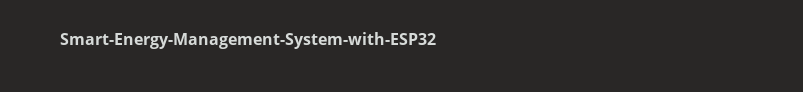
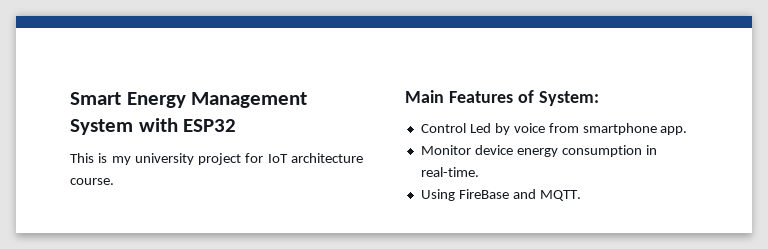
[60,32,436,49] Smart-Energy-Management-System-with-ESP32 -> [70,92,308,108] [70,118,237,135] [70,153,363,165] [70,178,114,185] [405,90,599,106] [420,123,688,135] [420,145,657,157] [420,167,479,177] [420,189,581,201] Smart Energy Management System with ESP32 // This is my university project for IoT architecture course. // Main Features of System: // Control Led by voice from smartphone app. // Monitor device energy consumption in real-time. // Using FireBase and MQTT.

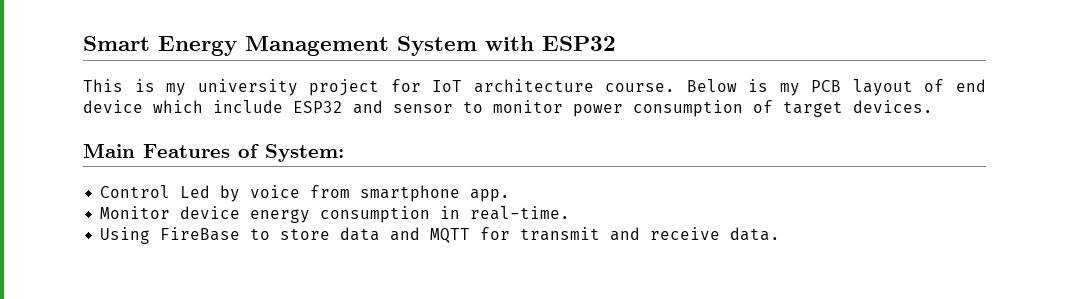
(114, 181) none -> [686,79,986,96] [83,100,933,117] Below is my PCB layout of end device which include ESP32 and sensor to monitor power consumption of target devices.
[512,189,581,201] and MQTT. -> [250,227,781,243] to store data and MQTT for transmit and receive data.

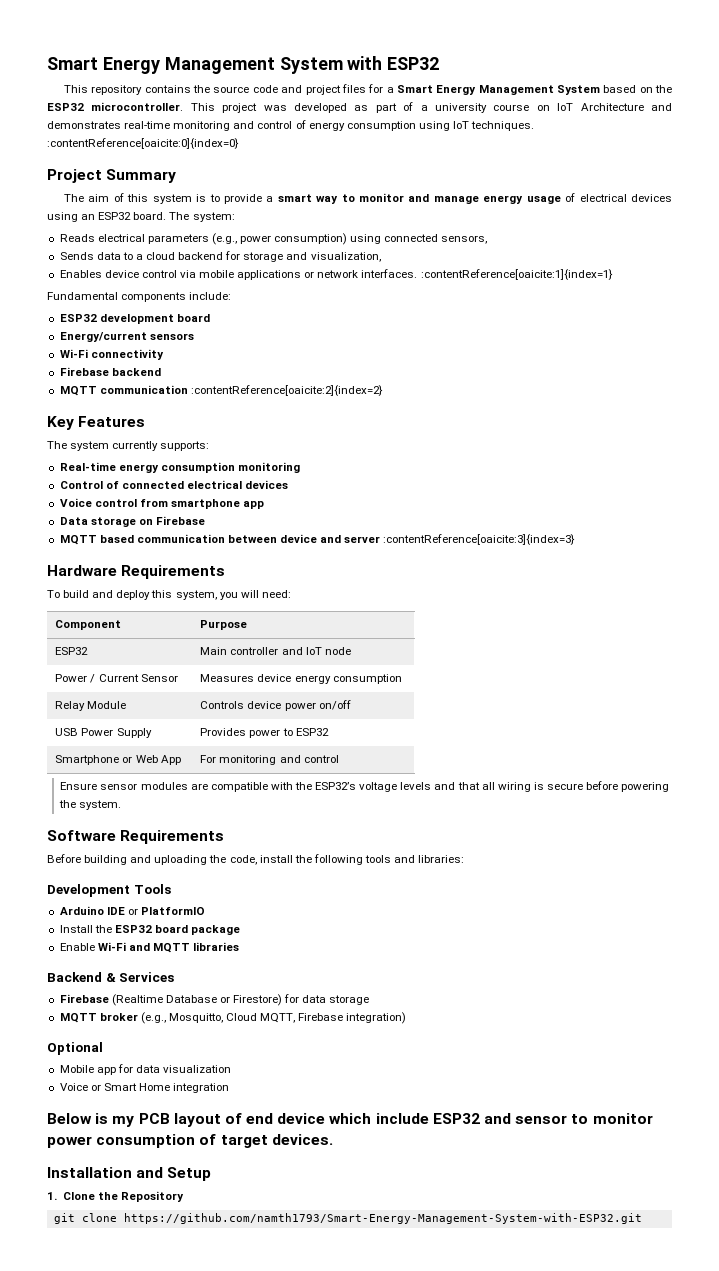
[134,79,676,96] is my university project for IoT architecture course. -> [91,84,672,95] [47,102,672,113] [47,120,535,131] [47,138,239,149] [47,169,177,183] [64,193,672,204] [47,212,235,222] [59,233,488,245] [59,251,381,262] [59,269,613,280] [47,292,232,302] [59,314,210,324] [59,332,194,342] [59,349,164,360] [59,367,161,376] [59,385,383,396] [47,416,146,430] [47,441,210,451] [59,462,300,473] [59,480,289,489] [59,498,265,509] [59,516,205,527] [59,534,576,545] [47,565,226,579] [47,590,291,600] [55,620,122,630] [200,620,248,630] [55,647,89,655] [200,647,351,655] [55,674,178,683] [200,674,402,684] [55,701,127,711] [200,700,351,711] [55,728,152,738] [200,728,329,738] [55,755,181,765] [200,755,339,765] [60,781,670,792] [59,800,122,810] [47,830,225,844] [47,854,465,865] [47,884,171,897] [59,906,205,915] [59,925,241,935] [59,942,240,953] [47,972,175,982] [59,994,370,1006] [59,1012,407,1024] [47,1042,103,1055] [59,1064,232,1075] [59,1083,230,1093] repository contains the source code and project files for a Smart Energy Management System based on the ESP32 microcontroller. This project was developed as part of a university course on IoT Architecture and demonstrates real-time monitoring and control of energy consumption using IoT techniques. :contentReference[oaicite:0]{index=0} // Project Summary // The aim of this system is to provide a smart way to monitor and manage energy usage of electrical devices using an ESP32 board. The system: // Reads electrical parameters (e.g., power consumption) using connected sensors, // Sends data to a cloud backend for storage and visualization, // Enables device control via mobile applications or network interfaces. :contentReference[oaicite:1]{index=1} // Fundamental components include: // ESP32 development board // Energy/current sensors // Wi-Fi connectivity // Firebase backend // MQTT communication :contentReference[oaicite:2]{index=2} // Key Features // The system currently supports: // Real-time energy consumption monitoring // Control of connected electrical devices // Voice control from smartphone app // Data storage on Firebase // MQTT based communication between device and server :contentReference[oaicite:3]{index=3} // Hardware Requirements // To build and deploy this system, you will need: // Component | Purpose // ESP32 | Main controller and IoT node // Power / Current Sensor | Measures device energy consumption // Relay Module | Controls device power on/off // USB Power Supply | Provides power to ESP32 // Smartphone or Web App | For monitoring and control // Ensure sensor modules are compatible with the ESP32’s voltage levels and that all wiring is secure before powering the system. // Software Requirements // Before building and uploading the code, install the following tools and libraries: // Development Tools // Arduino IDE or PlatformIO // Install the ESP32 board package // Enable Wi-Fi and MQTT libraries // Backend & Services // Firebase (Realtime Database or Firestore) for data storage // MQTT broker (e.g., Mosquitto, Cloud MQTT, Firebase integration) // Optional // Mobile app for data visualization // Voice or Smart Home integration //
[83,143,344,162] [100,185,511,202] [100,206,571,223] [100,227,781,244] Main Features of System: // Control Led by voice from smartphone app. // Monitor device energy consumption in real-time. // Using FireBase to store data and MQTT for transmit and receive data. -> [47,1167,212,1181] [47,1191,184,1202] [53,1213,642,1224] Installation and Setup // 1. Clone the Repository // git clone https://github.com/namth1793/Smart-Energy-Management-System-with-ESP32.git

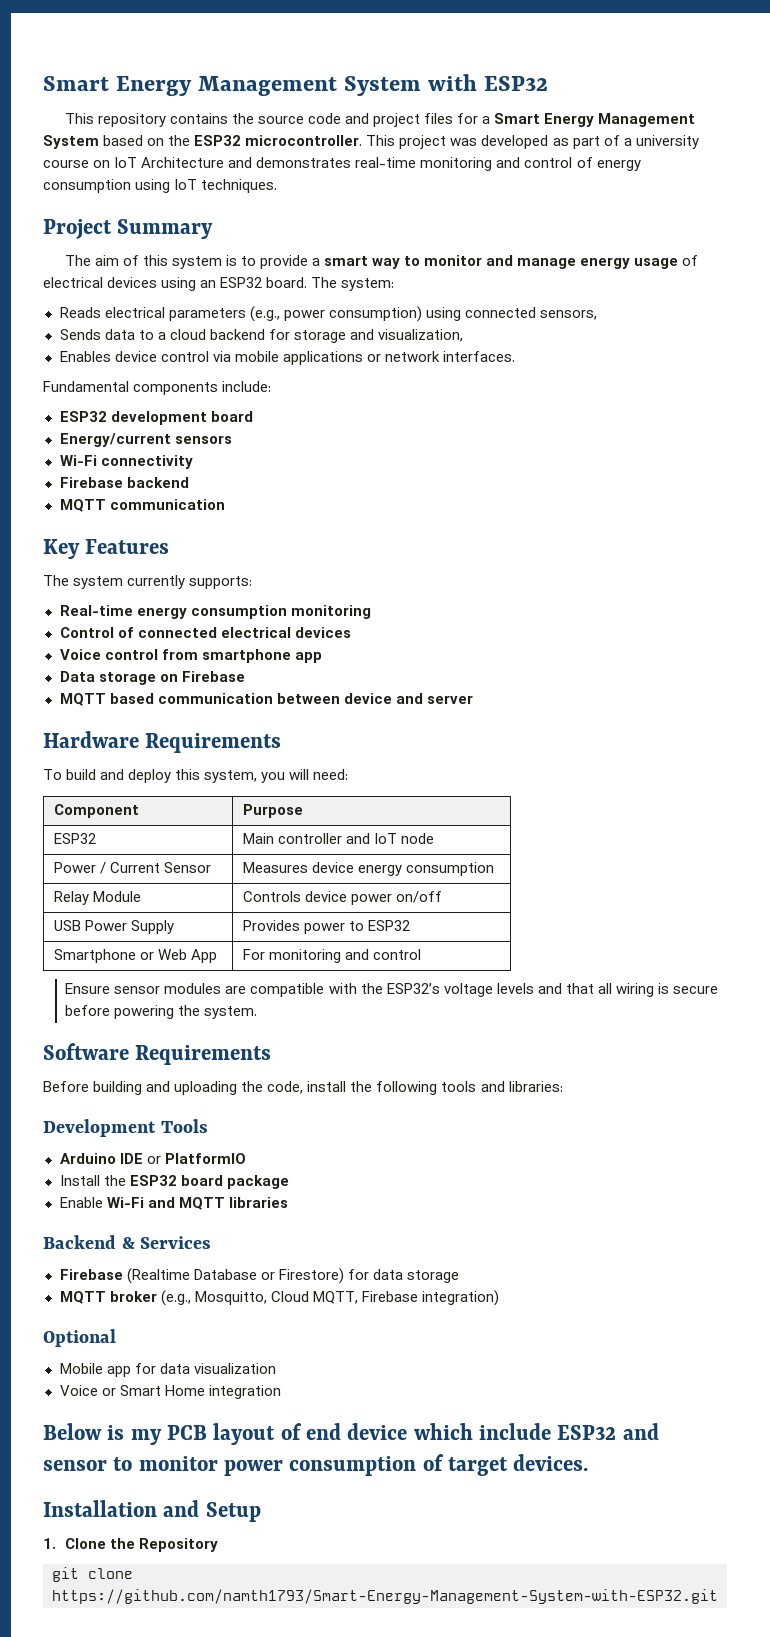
[47,138,239,149] :contentReference[oaicite:0]{index=0} -> (278, 186) none
[420,269,613,280] :contentReference[oaicite:1]{index=1} -> (515, 356) none
[190,385,383,396] :contentReference[oaicite:2]{index=2} -> (225, 504) none
[383,534,576,545] :contentReference[oaicite:3]{index=3} -> (473, 699) none

